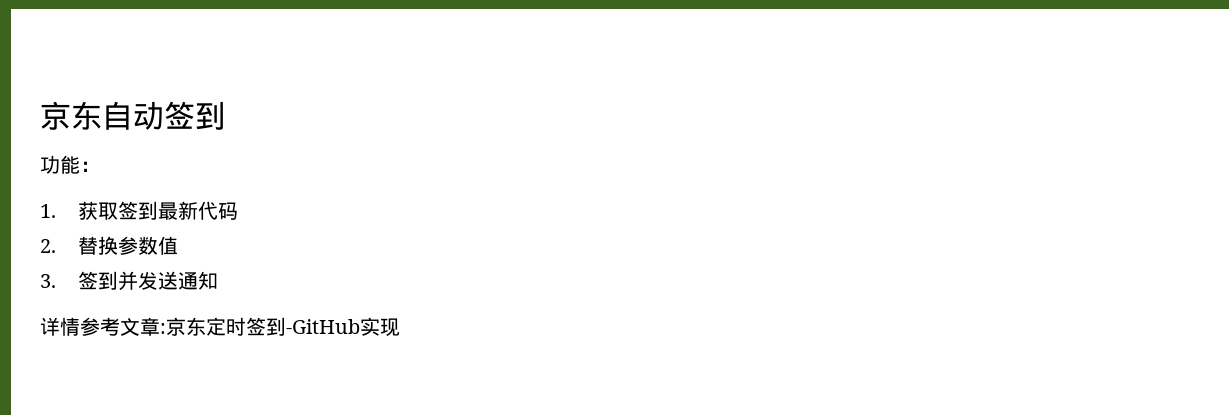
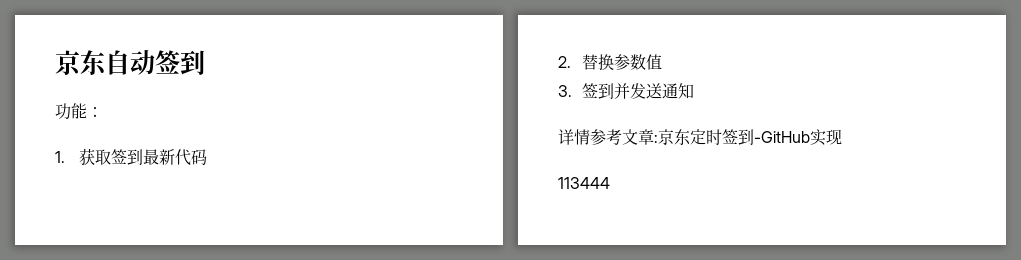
(400, 327) none -> [558,177,610,189] // 113444

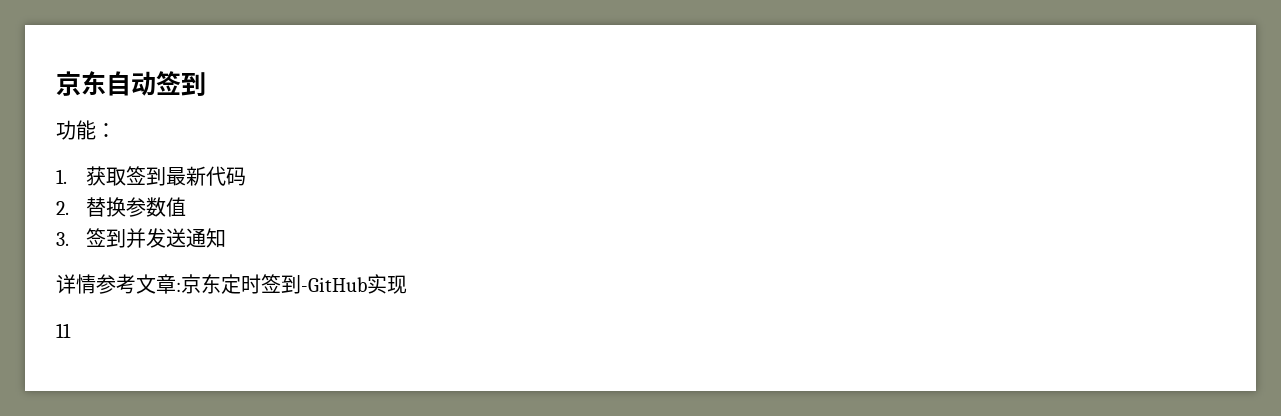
[558,177,610,189] 113444 -> [56,323,71,338] 11

